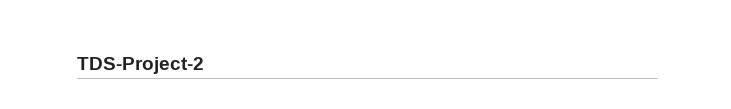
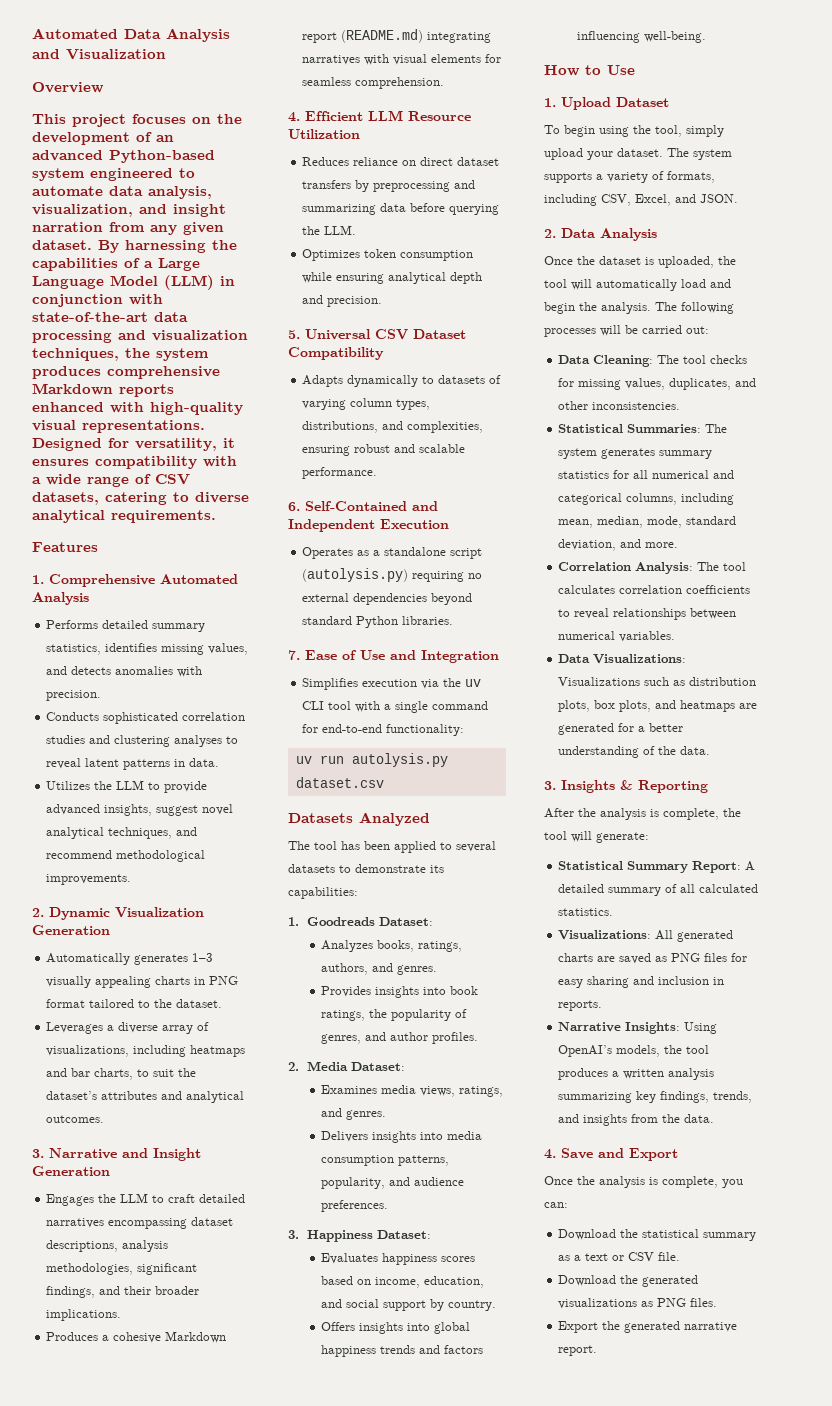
[77,57,204,74] TDS-Project-2 -> [32,28,230,42] [32,49,166,60] [32,82,104,93] [32,114,242,127] [32,132,174,145] [32,150,215,163] [32,168,195,181] [32,186,212,199] [32,204,226,217] [32,222,224,235] [32,240,237,253] [32,258,200,271] [32,275,235,290] [32,294,163,307] [32,312,188,322] [32,330,248,343] [32,348,209,361] [32,366,220,379] [32,383,174,397] [32,402,243,415] [32,420,205,433] [32,438,235,451] [32,456,237,469] [32,474,190,487] [32,492,249,505] [32,510,216,523] [32,542,98,552] [32,574,238,587] [32,592,89,605] [46,620,206,632] [46,643,249,655] [46,666,203,677] [46,690,102,701] [46,712,246,724] [46,735,239,747] [46,758,220,770] [46,780,208,793] [46,804,234,816] [46,827,198,839] [46,850,206,862] [46,874,132,885] [32,907,204,920] [32,925,110,935] [46,953,214,965] [46,976,239,988] [46,999,223,1008] [46,1022,210,1034] [46,1045,246,1057] [46,1068,197,1080] [46,1091,245,1103] [46,1115,105,1123] [32,1148,201,1161] [32,1166,110,1176] [46,1193,246,1206] [46,1217,234,1229] [46,1240,169,1252] [46,1263,198,1275] [46,1286,200,1298] [46,1309,122,1321] [46,1331,227,1343] [302,29,492,43] [302,54,502,65] [302,77,445,89] [288,110,471,122] [288,129,360,139] [302,157,500,166] [302,180,476,192] [302,203,500,215] [302,225,357,235] [302,249,474,261] [302,272,483,284] [302,295,383,307] [288,329,466,340] [288,347,384,360] [302,375,502,387] [302,398,431,410] [302,421,484,433] [302,444,466,456] [302,467,378,479] [288,501,438,511] [288,519,449,532] [302,547,483,559] [302,568,483,582] [302,593,473,605] [302,616,454,628] [288,650,499,663] [302,678,482,690] [302,701,489,713] [302,724,465,736] [295,753,448,767] [295,777,384,788] [288,812,430,826] [288,841,496,853] [288,864,444,873] [288,887,358,899] [288,917,434,926] [321,940,463,952] [321,963,438,975] [321,986,479,998] [321,1009,468,1021] [321,1032,479,1044] [288,1061,406,1071] [321,1085,504,1097] [321,1108,387,1120] [321,1131,483,1143] [321,1155,450,1166] [321,1177,465,1189] [321,1200,389,1212] [288,1230,432,1242] [321,1253,476,1265] [321,1276,485,1288] [321,1299,497,1311] [321,1322,471,1334] [321,1345,484,1357] [577,31,707,43] [544,65,635,76] [544,97,669,110] [544,125,724,137] [544,148,732,160] [544,171,715,183] [544,194,738,206] [544,228,657,241] [544,256,736,268] [544,279,731,291] [544,302,734,314] [544,325,709,337] [558,355,748,367] [558,378,757,390] [558,401,681,410] [558,424,728,433] [558,448,713,459] [558,470,735,479] [558,493,735,505] [558,516,737,528] [558,539,679,551] [558,562,747,574] [558,585,751,594] [558,608,737,620] [558,631,676,642] [558,654,687,664] [558,677,757,686] [558,700,758,712] [558,723,684,735] [558,746,711,758] [544,780,708,793] [544,808,741,820] [544,831,649,843] [558,861,756,873] [558,884,759,896] [558,908,614,916] [558,930,734,942] [558,953,748,964] [558,976,725,988] [558,1000,603,1011] [558,1022,718,1034] [558,1045,710,1057] [558,1068,715,1080] [558,1091,753,1103] [558,1114,715,1126] [544,1148,678,1161] [544,1176,743,1188] [544,1202,568,1208] [558,1229,757,1241] [558,1252,681,1261] [558,1275,699,1287] [558,1298,718,1309] [558,1321,738,1333] [558,1345,598,1356] Automated Data Analysis and Visualization // Overview // This project focuses on the development of an advanced Python-based system engineered to automate data analysis, visualization, and insight narration from any given dataset. By harnessing the capabilities of a Large Language Model (LLM) in conjunction with state-of-the-art data processing and visualization techniques, the system produces comprehensive Markdown reports enhanced with high-quality visual representations. Designed for versatility, it ensures compatibility with a wide range of CSV datasets, catering to diverse analytical requirements. // Features // 1. Comprehensive Automated Analysis // Performs detailed summary statistics, identifies missing values, and detects anomalies with precision. // Conducts sophisticated correlation studies and clustering analyses to reveal latent patterns in data. // Utilizes the LLM to provide advanced insights, suggest novel analytical techniques, and recommend methodological improvements. // 2. Dynamic Visualization Generation // Automatically generates 1–3 visually appealing charts in PNG format tailored to the dataset. // Leverages a diverse array of visualizations, including heatmaps and bar charts, to suit the dataset’s attributes and analytical outcomes. // 3. Narrative and Insight Generation // Engages the LLM to craft detailed narratives encompassing dataset descriptions, analysis methodologies, significant findings, and their broader implications. // Produces a cohesive Markdown report (README.md) integrating narratives with visual elements for seamless comprehension. // 4. Efficient LLM Resource Utilization // Reduces reliance on direct dataset transfers by preprocessing and summarizing data before querying the LLM. // Optimizes token consumption while ensuring analytical depth and precision. // 5. Universal CSV Dataset Compatibility // Adapts dynamically to datasets of varying column types, distributions, and complexities, ensuring robust and scalable performance. // 6. Self-Contained and Independent Execution // Operates as a standalone script (autolysis.py) requiring no external dependencies beyond standard Python libraries. // 7. Ease of Use and Integration // Simplifies execution via the uv CLI tool with a single command for end-to-end functionality: // uv run autolysis.py dataset.csv // Datasets Analyzed // The tool has been applied to several datasets to demonstrate its capabilities: // 1. Goodreads Dataset: // Analyzes books, ratings, authors, and genres. // Provides insights into book ratings, the popularity of genres, and author profiles. // 2. Media Dataset: // Examines media views, ratings, and genres. // Delivers insights into media consumption patterns, popularity, and audience preferences. // 3. Happiness Dataset: // Evaluates happiness scores based on income, education, and social support by country. // Offers insights into global happiness trends and factors influencing well-being. // How to Use // 1. Upload Dataset // To begin using the tool, simply upload your dataset. The system supports a variety of formats, including CSV, Excel, and JSON. // 2. Data Analysis // Once the dataset is uploaded, the tool will automatically load and begin the analysis. The following processes will be carried out: // Data Cleaning: The tool checks for missing values, duplicates, and other inconsistencies. // Statistical Summaries: The system generates summary statistics for all numerical and categorical columns, including mean, median, mode, standard deviation, and more. // Correlation Analysis: The tool calculates correlation coefficients to reveal relationships between numerical variables. // Data Visualizations: Visualizations such as distribution plots, box plots, and heatmaps are generated for a better understanding of the data. // 3. Insights & Reporting // After the analysis is complete, the tool will generate: // Statistical Summary Report: A detailed summary of all calculated statistics. // Visualizations: All generated charts are saved as PNG files for easy sharing and inclusion in reports. // Narrative Insights: Using OpenAI’s models, the tool produces a written analysis summarizing key findings, trends, and insights from the data. // 4. Save and Export // Once the analysis is complete, you can: // Download the statistical summary as a text or CSV file. // Download the generated visualizations as PNG files. // Export the generated narrative report.

